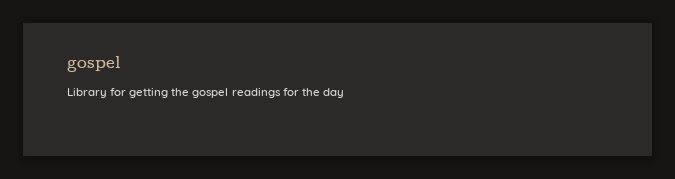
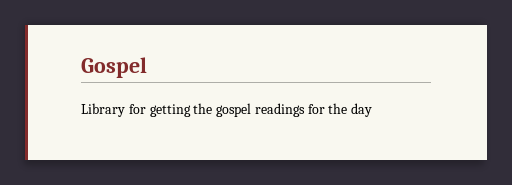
[67,56,121,72] gospel -> [81,57,147,78] Gospel

